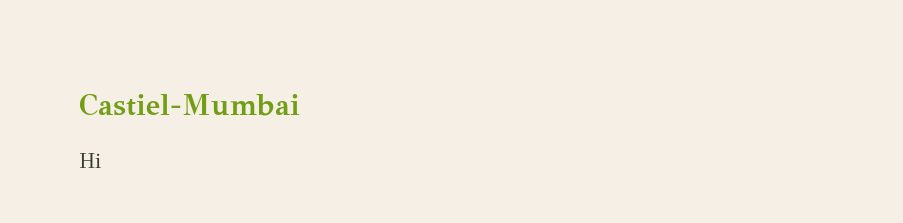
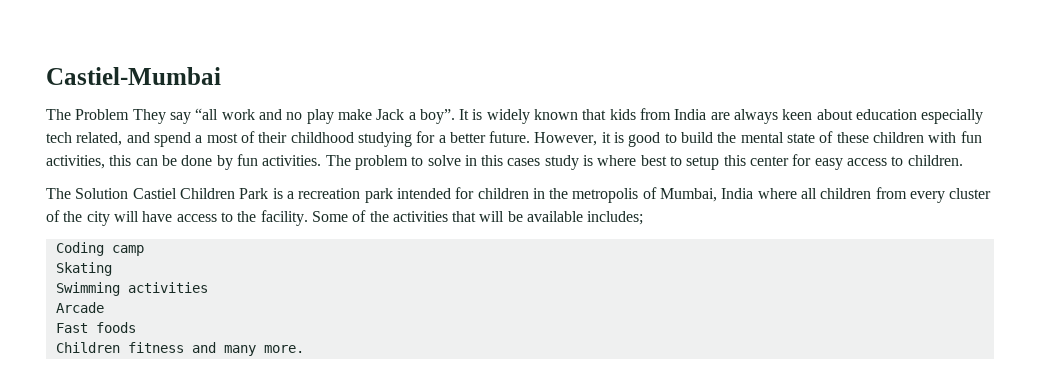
[79,153,101,168] Hi -> [46,108,984,124] [46,131,982,147] [46,154,963,170] [46,187,992,203] [46,210,644,226] [55,242,144,256] [55,262,112,276] [55,282,208,296] [55,302,104,313] [55,322,136,333] [55,342,304,356] The Problem They say “all work and no play make Jack a boy”. It is widely known that kids from India are always keen about education especially tech related, and spend a most of their childhood studying for a better future. However, it is good to build the mental state of these children with fun activities, this can be done by fun activities. The problem to solve in this cases study is where best to setup this center for easy access to children. // The Solution Castiel Children Park is a recreation park intended for children in the metropolis of Mumbai, India where all children from every cluster of the city will have access to the facility. Some of the activities that will be available includes; // Coding camp // Skating // Swimming activities // Arcade // Fast foods // Children fitness and many more.

